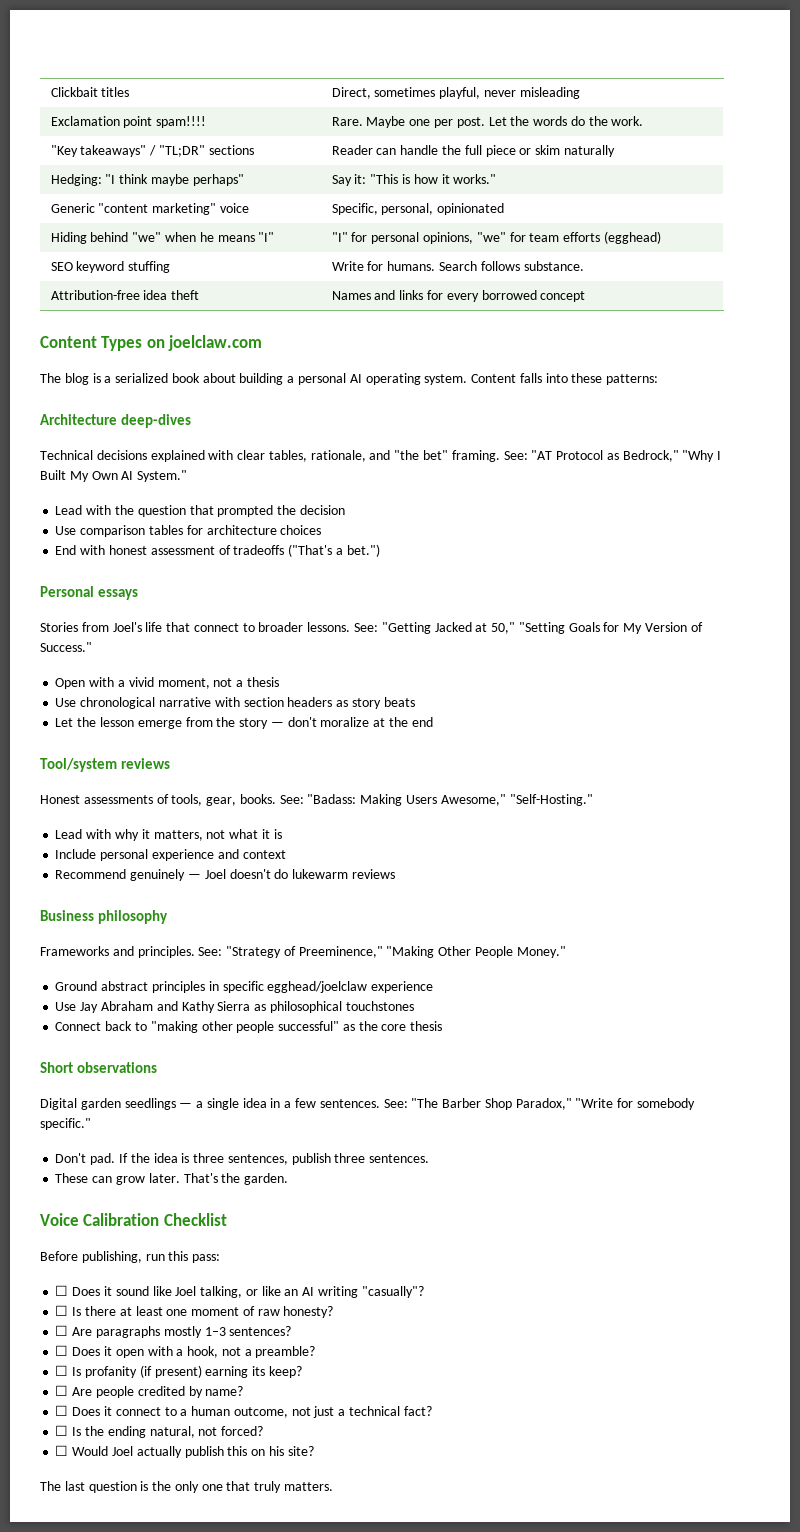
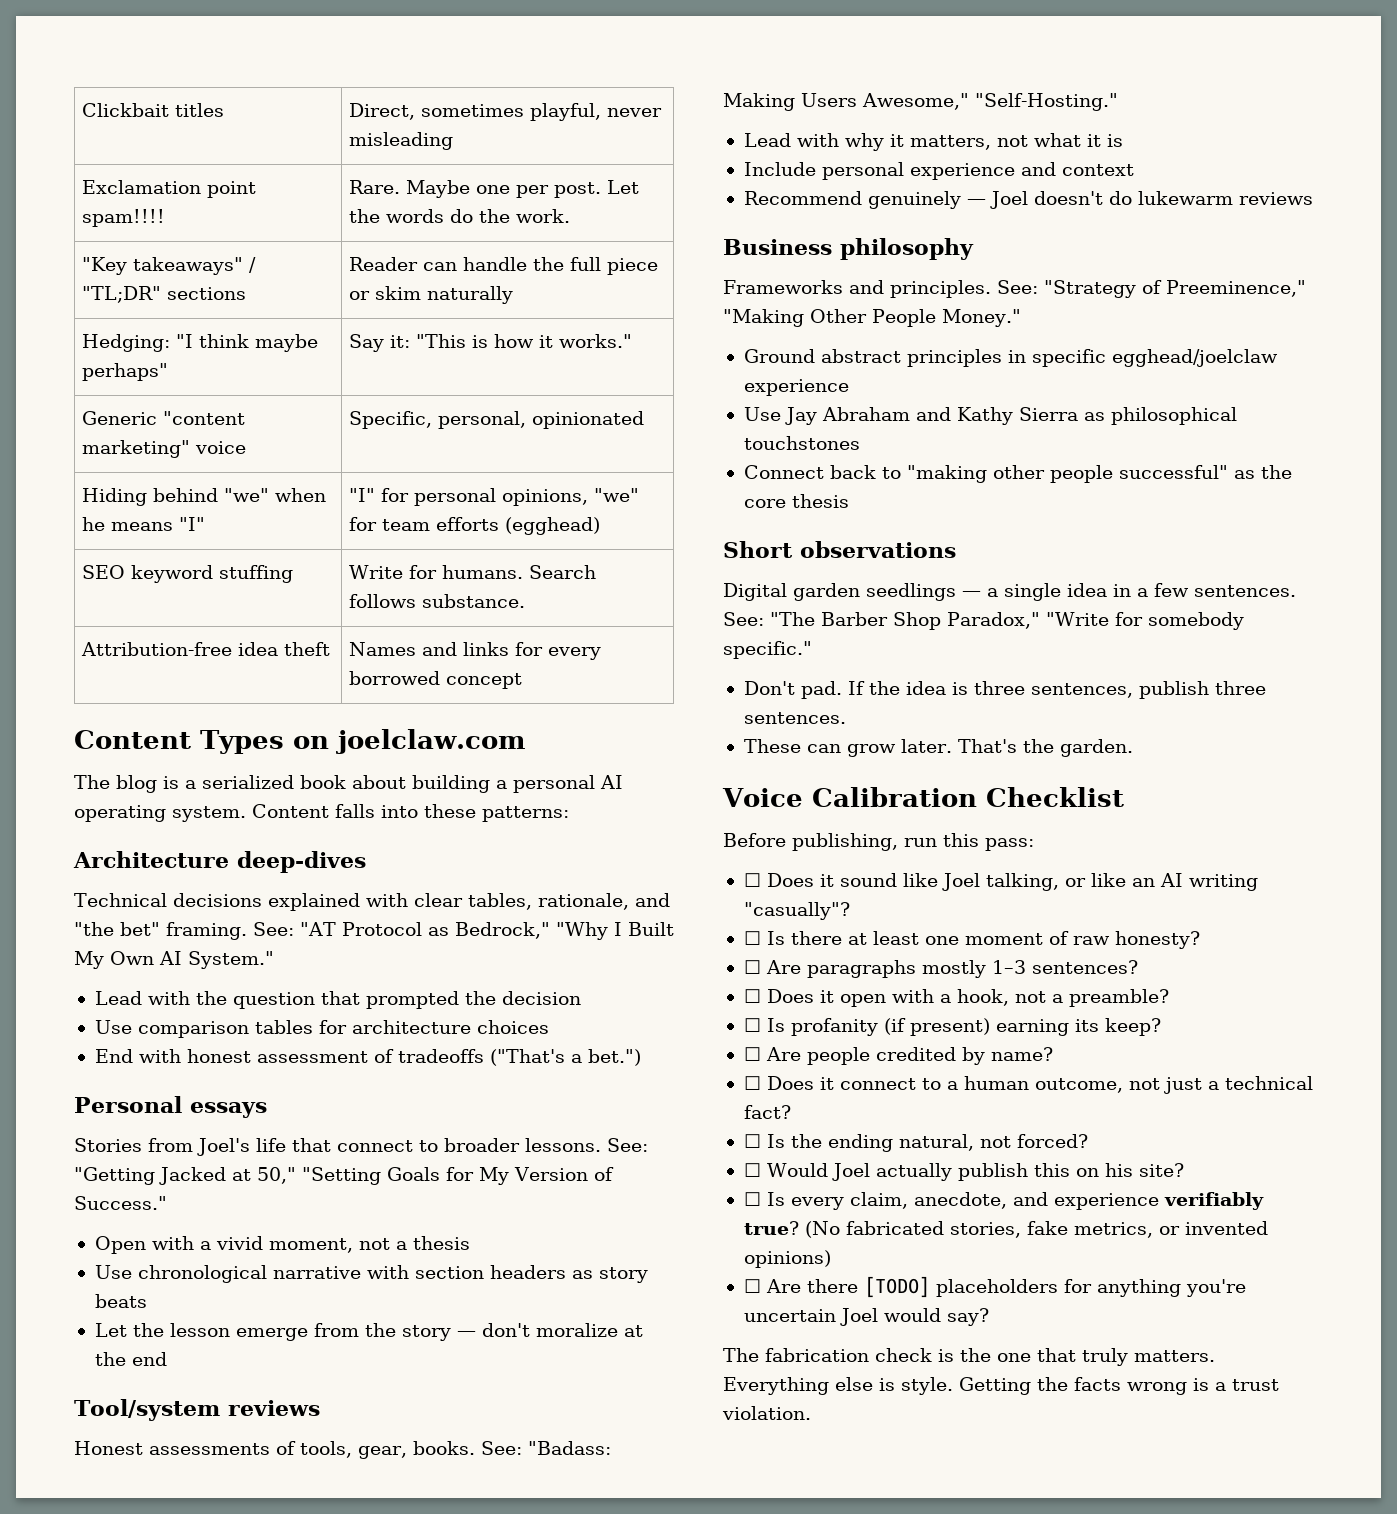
[40,1481,137,1493] // The last question -> [743,1192,1264,1210] [743,1221,1268,1238] [743,1250,831,1268] [743,1276,1246,1298] [743,1308,989,1326] [723,1348,932,1362] // ☐ Is every claim, anecdote, and experience verifiably true? (No fabricated stories, fake metrics, or invented opinions) // ☐ Are there [TODO] placeholders for anything you're uncertain Joel would say? // The fabrication check
[174,1481,199,1493] only -> (991, 1355) none
(334, 1486) none -> [723,1377,1279,1395] [722,1406,811,1420] Everything else is style. Getting the facts wrong is a trust violation.

